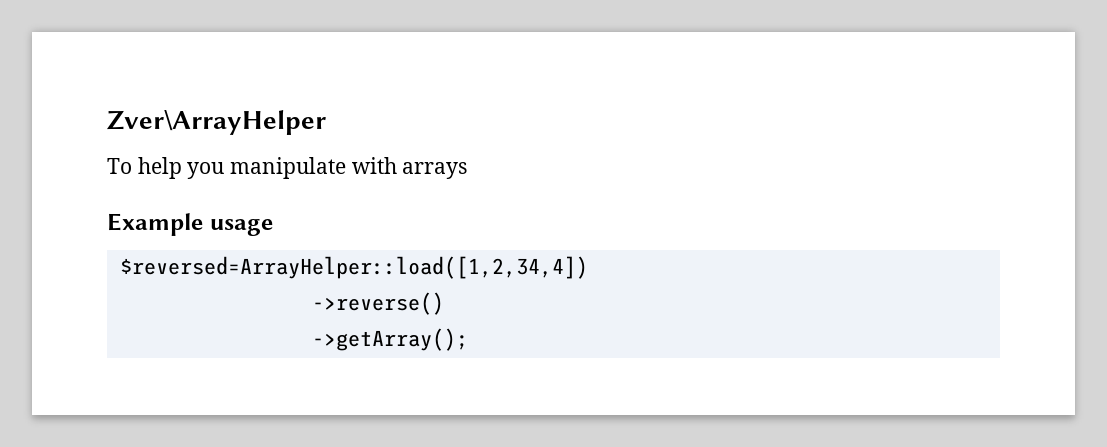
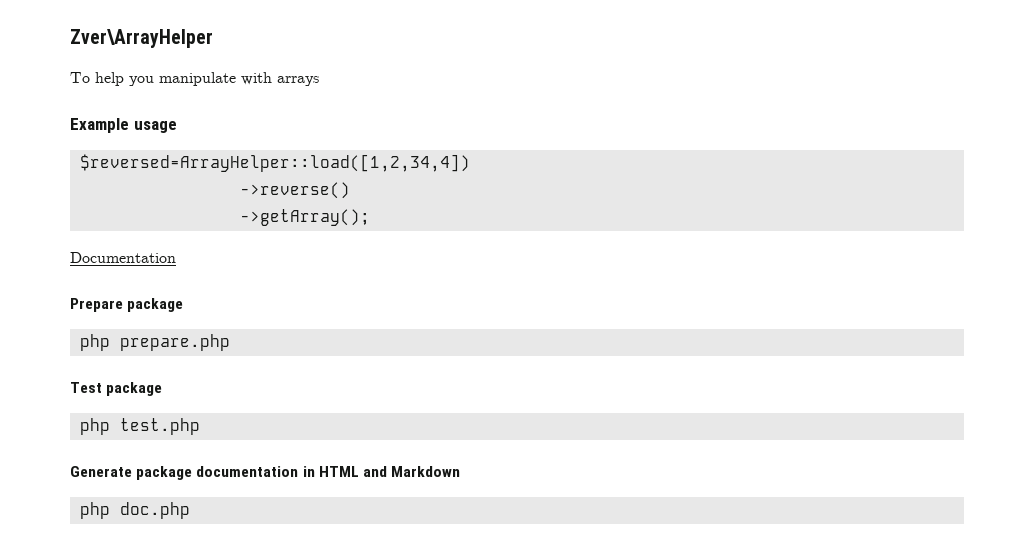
(468, 339) none -> [70,252,176,263] [70,298,184,312] [79,334,230,351] [70,382,163,396] [79,418,200,435] [70,466,461,480] [79,502,190,519] // Documentation // Prepare package // php prepare.php // Test package // php test.php // Generate package documentation in HTML and Markdown // php doc.php

